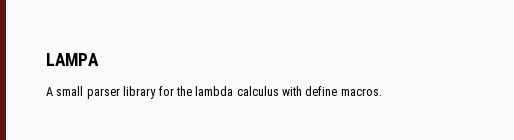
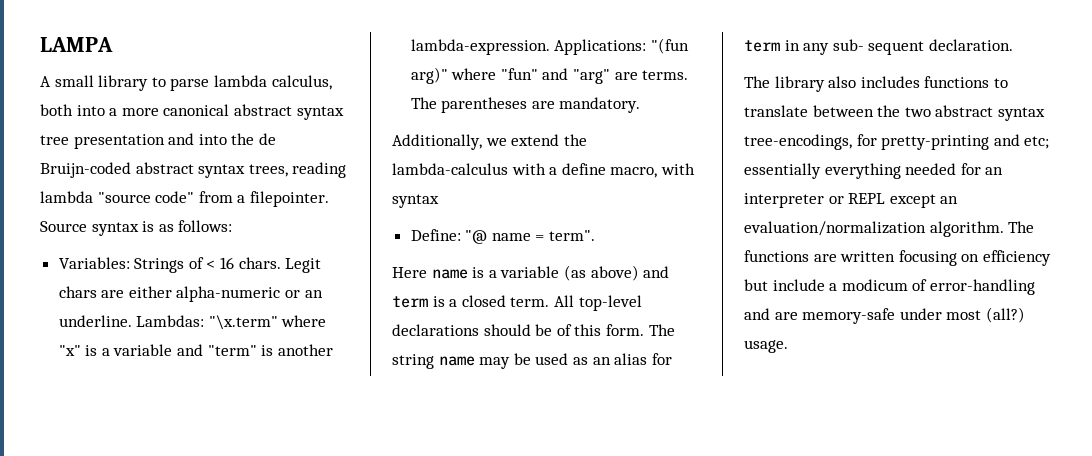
[86,86,382,99] parser library for the lambda calculus with define macros. -> [98,75,332,91] [40,104,344,120] [40,133,276,149] [40,162,347,178] [40,191,329,207] [40,220,233,236] [58,257,322,273] [58,286,323,302] [58,315,327,330] [58,344,333,356] [410,38,689,55] [410,67,689,84] [410,97,641,113] [392,134,587,150] [392,163,695,178] [392,194,439,208] [410,229,596,244] [392,265,670,281] [392,295,642,311] [392,324,675,336] [392,353,672,369] [744,39,1013,55] [744,76,1008,92] [744,105,1045,121] [744,134,1050,150] [744,163,1004,179] [744,193,959,208] [744,221,1035,237] [744,250,1051,266] [744,279,1035,295] [744,307,1025,324] [744,340,788,353] library to parse lambda calculus, both into a more canonical abstract syntax tree presentation and into the de Bruijn-coded abstract syntax trees, reading lambda "source code" from a filepointer. Source syntax is as follows: // Variables: Strings of < 16 chars. Legit chars are either alpha-numeric or an underline. Lambdas: "\x.term" where "x" is a variable and "term" is another lambda-expression. Applications: "(fun arg)" where "fun" and "arg" are terms. The parentheses are mandatory. // Additionally, we extend the lambda-calculus with a define macro, with syntax // Define: "@ name = term". // Here name is a variable (as above) and term is a closed term. All top-level declarations should be of this form. The string name may be used as an alias for term in any sub- sequent declaration. // The library also includes functions to translate between the two abstract syntax tree-encodings, for pretty-printing and etc; essentially everything needed for an interpreter or REPL except an evaluation/normalization algorithm. The functions are written focusing on efficiency but include a modicum of error-handling and are memory-safe under most (all?) usage.

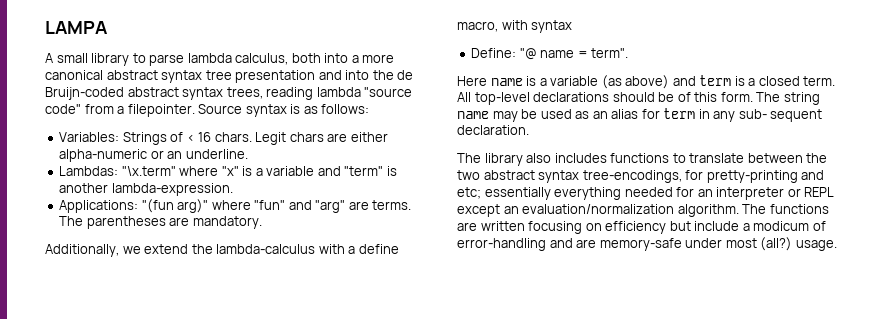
(132, 321) none -> (248, 154) //
(550, 47) none -> (233, 189) //

